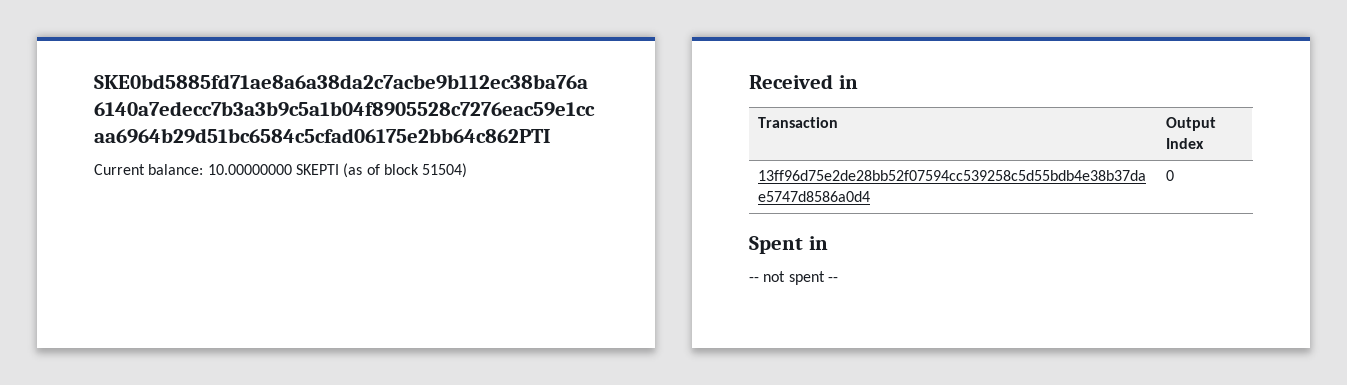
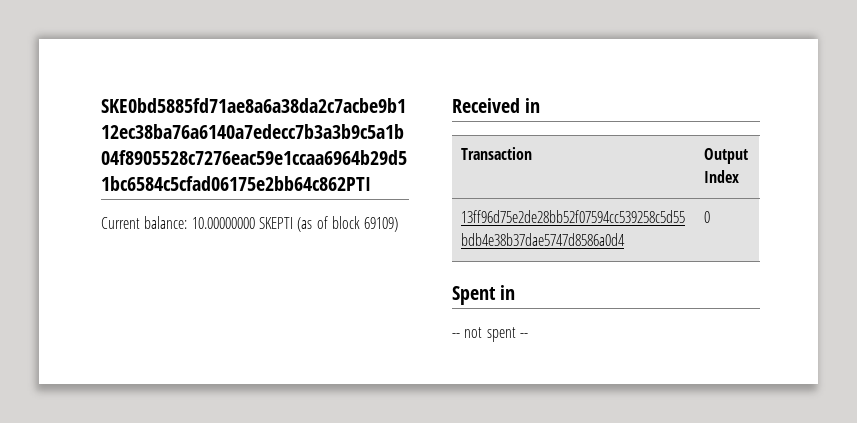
[422,163,468,178] 51504) -> [364,217,399,232] 69109)

